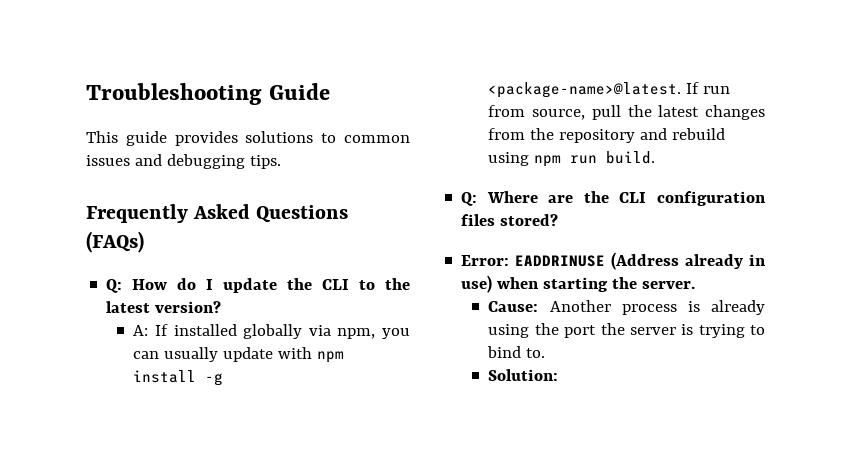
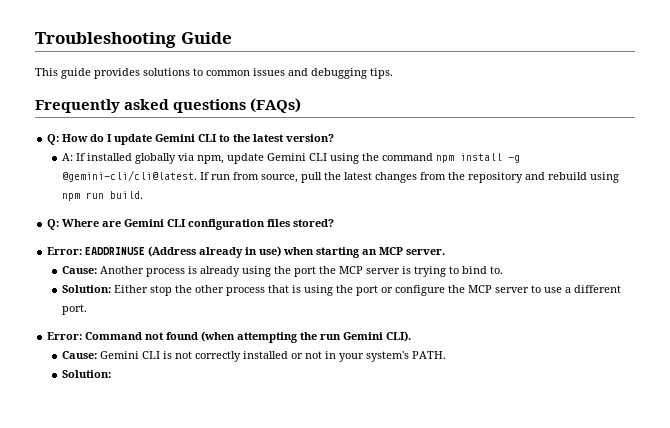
[193,204,349,223] Asked Questions -> [124,99,247,113] asked questions
[287,278,313,290] the -> [155,134,196,142] Gemini
[381,328,410,339] [133,347,313,362] you can usually update with -> [226,153,433,164] update Gemini CLI using the command
[488,82,682,98] <package-name>@latest. -> [61,170,197,182] @gemini-cli/cli@latest.
[583,191,609,203] the -> [124,219,165,227] Gemini
[612,277,638,289] the -> [362,247,404,255] an MCP
(625, 329) none -> [338,266,363,274] MCP
(546, 353) none -> [61,285,621,296] [61,304,87,315] [47,331,412,343] [61,351,446,362] // Solution: Either stop the other process that is using the port or configure the MCP server to use a different port. // Error: Command not found (when attempting the run Gemini CLI). // Cause: Gemini CLI is not correctly installed or not in your system's PATH.

